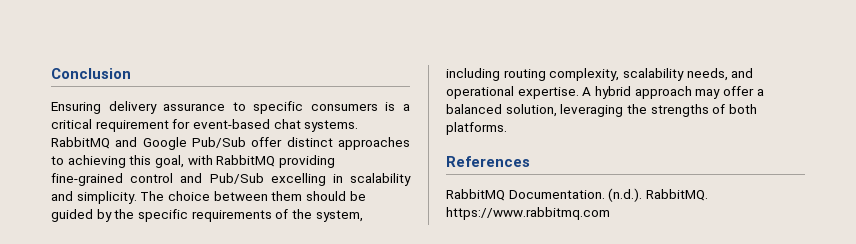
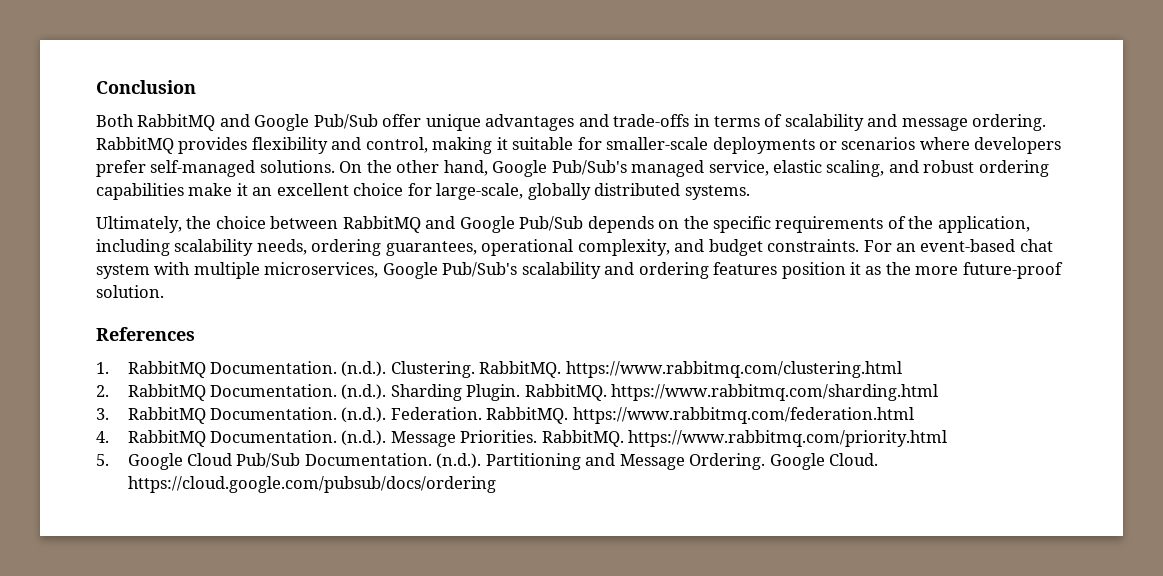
[51,101,410,114] [51,119,359,132] Ensuring delivery assurance to specific consumers is a critical requirement for event-based chat systems. -> [96,114,134,127] Both
[286,137,410,150] [51,155,335,168] [51,173,411,186] [51,191,366,204] [51,209,112,222] distinct approaches to achieving this goal, with RabbitMQ providing fine-grained control and Pub/Sub excelling in scalability and simplicity. The choice between them should be guided by -> [425,114,1047,131] [96,137,1062,154] [96,160,1049,177] [96,183,750,200] [96,216,680,233] unique advantages and trade-offs in terms of scalability and message ordering. RabbitMQ provides flexibility and control, making it suitable for smaller-scale deployments or scenarios where developers prefer self-managed solutions. On the other hand, Google Pub/Sub's managed service, elastic scaling, and robust ordering capabilities make it an excellent choice for large-scale, globally distributed systems. // Ultimately, the choice between RabbitMQ and Google Pub/Sub depends on
[315,210,363,222] [446,68,754,81] [446,86,764,99] [446,104,757,117] [446,122,507,135] system, including routing complexity, scalability needs, and operational expertise. A hybrid approach may offer a balanced solution, leveraging the strengths of both platforms. -> [937,216,1030,233] [96,239,1053,256] [96,262,1063,279] [96,285,164,298] application, including scalability needs, ordering guarantees, operational complexity, and budget constraints. For an event-based chat system with multiple microservices, Google Pub/Sub's scalability and ordering features position it as the more future-proof solution.
[446,188,708,202] [446,207,610,220] RabbitMQ Documentation. (n.d.). RabbitMQ. https://www.rabbitmq.com -> [96,361,902,378] [96,384,939,401] [96,407,914,424] [96,430,948,447] [96,453,879,470] [127,476,496,493] 1. RabbitMQ Documentation. (n.d.). Clustering. RabbitMQ. https://www.rabbitmq.com/clustering.html // 2. RabbitMQ Documentation. (n.d.). Sharding Plugin. RabbitMQ. https://www.rabbitmq.com/sharding.html // 3. RabbitMQ Documentation. (n.d.). Federation. RabbitMQ. https://www.rabbitmq.com/federation.html // 4. RabbitMQ Documentation. (n.d.). Message Priorities. RabbitMQ. https://www.rabbitmq.com/priority.html // 5. Google Cloud Pub/Sub Documentation. (n.d.). Partitioning and Message Ordering. Google Cloud. https://cloud.google.com/pubsub/docs/ordering

